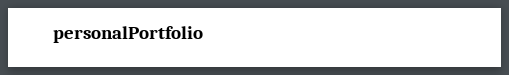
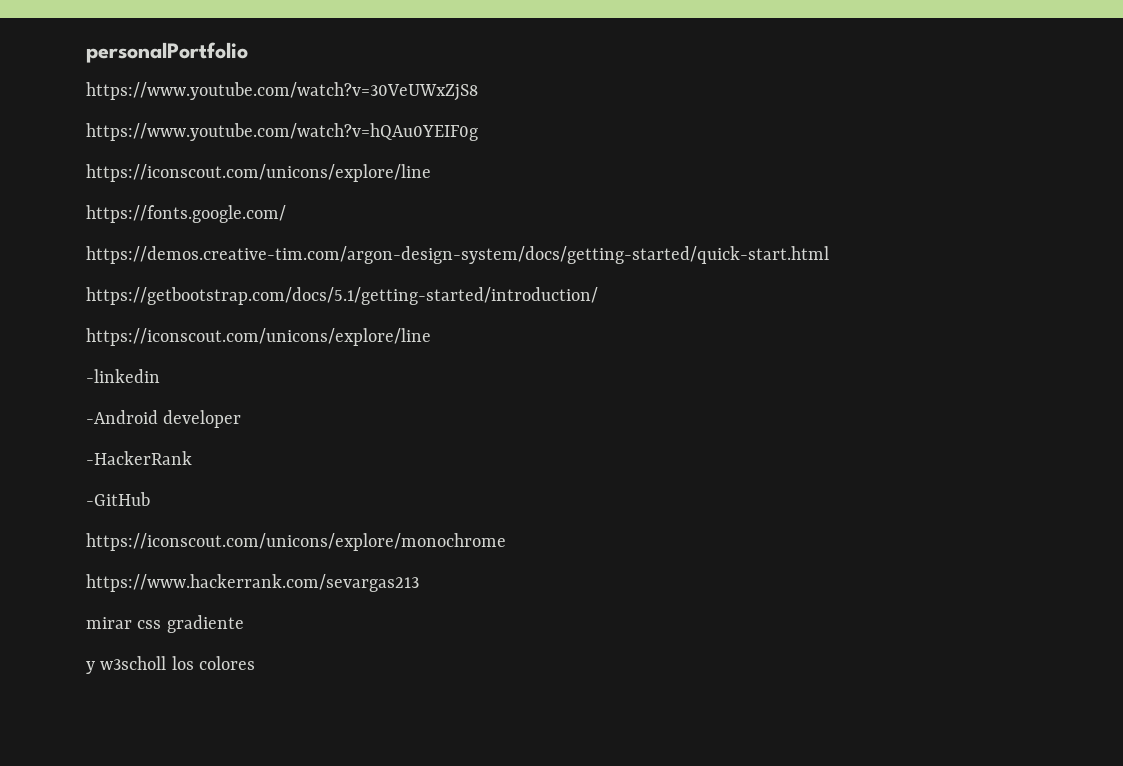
(203, 34) none -> [86,82,478,101] [86,123,478,141] [86,164,431,182] [86,205,286,223] [86,246,829,264] [86,287,598,305] [86,328,431,346] [86,369,160,383] [86,410,242,428] [86,451,192,465] [86,492,150,506] [86,533,506,551] [86,574,419,592] [86,615,244,633] [86,656,256,674] // https://www.youtube.com/watch?v=30VeUWxZjS8 // https://www.youtube.com/watch?v=hQAu0YEIF0g // https://iconscout.com/unicons/explore/line // https://fonts.google.com/ // https://demos.creative-tim.com/argon-design-system/docs/getting-started/quick-start.html // https://getbootstrap.com/docs/5.1/getting-started/introduction/ // https://iconscout.com/unicons/explore/line // -linkedin // -Android developer // -HackerRank // -GitHub // https://iconscout.com/unicons/explore/monochrome // https://www.hackerrank.com/sevargas213 // mirar css gradiente // y w3scholl los colores

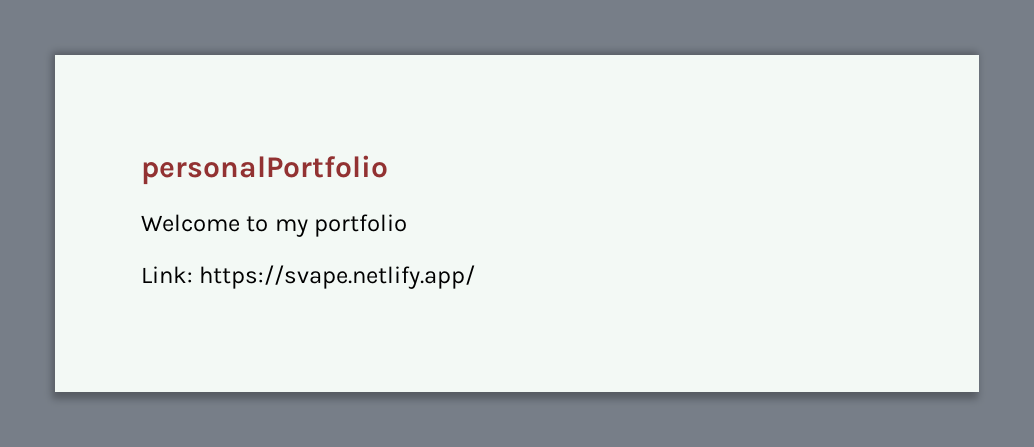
[86,82,478,101] [86,123,478,141] [86,164,431,182] [86,205,286,223] [86,246,829,264] [86,287,598,305] [86,328,431,346] [86,369,160,383] [86,410,242,428] [86,451,192,465] [86,492,150,506] [86,533,506,551] [86,574,419,592] [86,615,244,633] [86,656,256,674] https://www.youtube.com/watch?v=30VeUWxZjS8 // https://www.youtube.com/watch?v=hQAu0YEIF0g // https://iconscout.com/unicons/explore/line // https://fonts.google.com/ // https://demos.creative-tim.com/argon-design-system/docs/getting-started/quick-start.html // https://getbootstrap.com/docs/5.1/getting-started/introduction/ // https://iconscout.com/unicons/explore/line // -linkedin // -Android developer // -HackerRank // -GitHub // https://iconscout.com/unicons/explore/monochrome // https://www.hackerrank.com/sevargas213 // mirar css gradiente // y w3scholl los colores -> [141,214,408,237] [141,265,476,289] Welcome to my portfolio // Link: https://svape.netlify.app/

